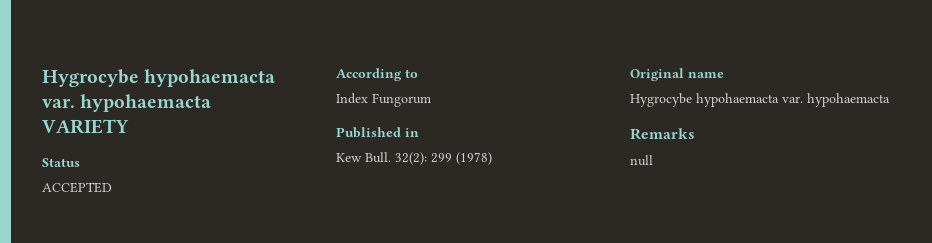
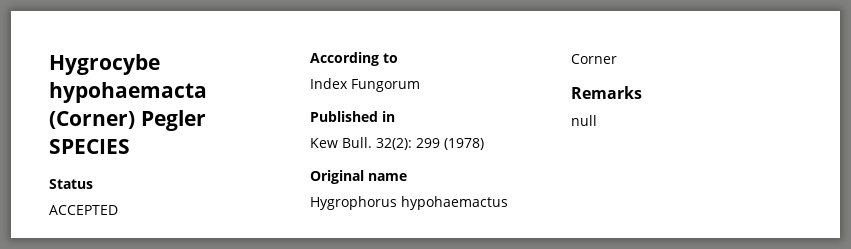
[42,69,276,87] [42,94,212,112] [42,119,129,134] Hygrocybe hypohaemacta var. hypohaemacta VARIETY -> [49,54,160,75] [49,82,207,103] [49,110,206,131] [49,139,130,154] Hygrocybe hypohaemacta (Corner) Pegler SPECIES
[630,93,890,107] Hygrocybe hypohaemacta var. hypohaemacta -> [310,196,508,210] [571,54,617,64] Hygrophorus hypohaemactus Corner

